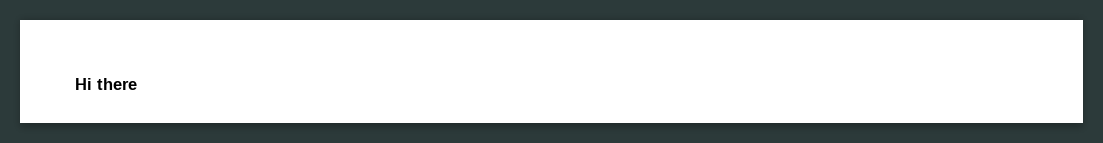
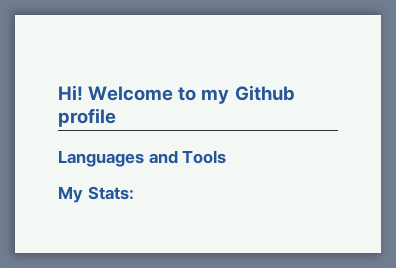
[75,78,137,90] Hi there -> [58,85,295,104] [58,108,116,127] [58,150,227,167] [58,186,134,203] Hi! Welcome to my Github profile // Languages and Tools // My Stats:

